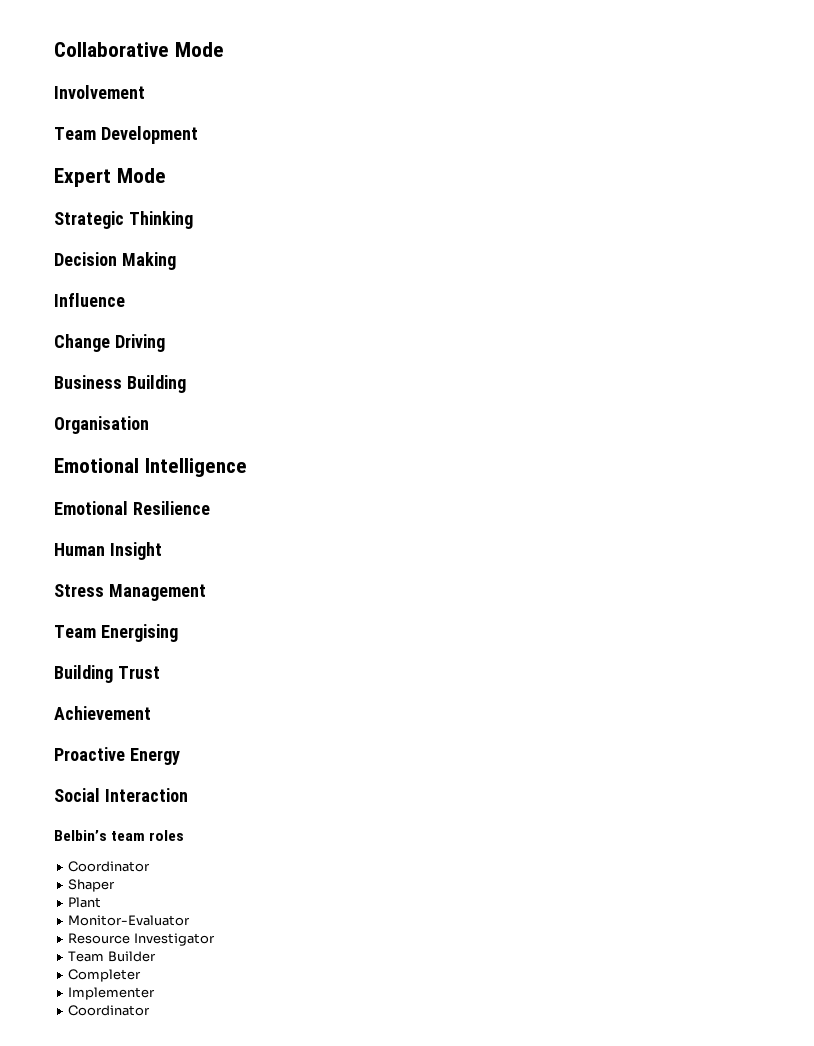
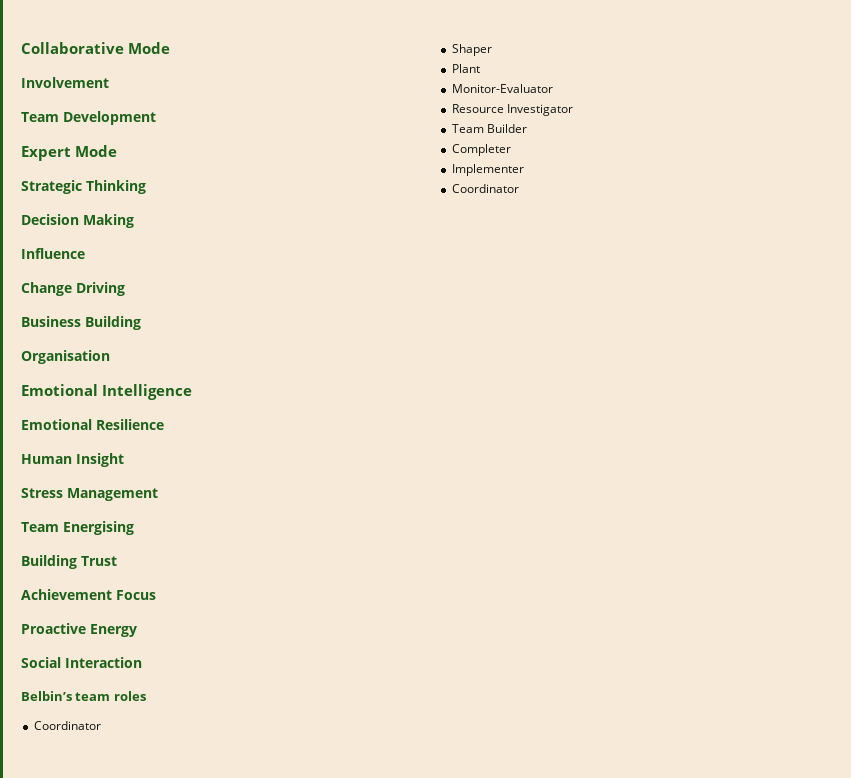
(151, 713) none -> [116,590,156,600] Focus

